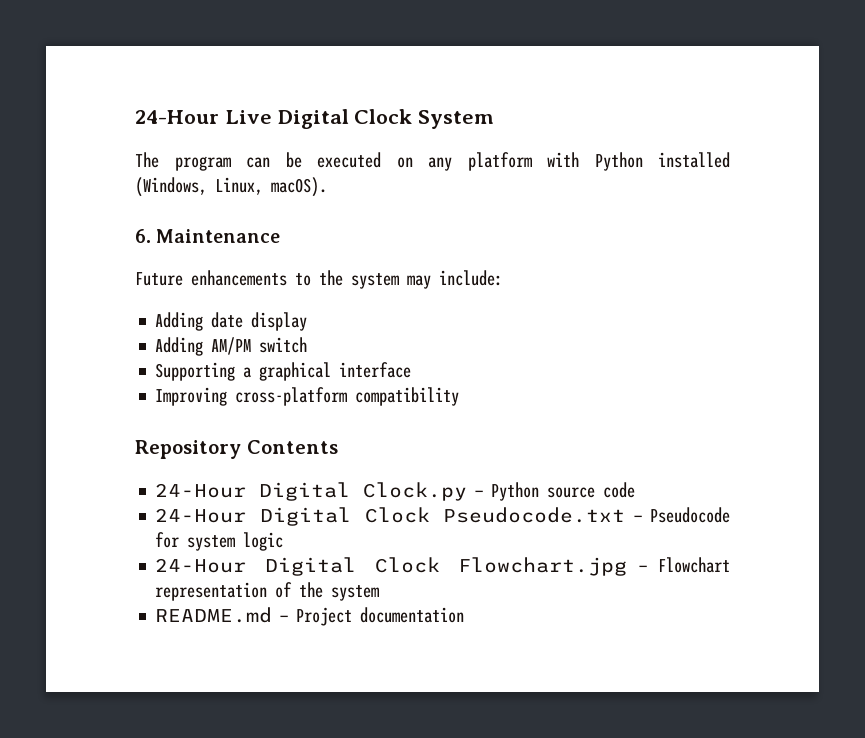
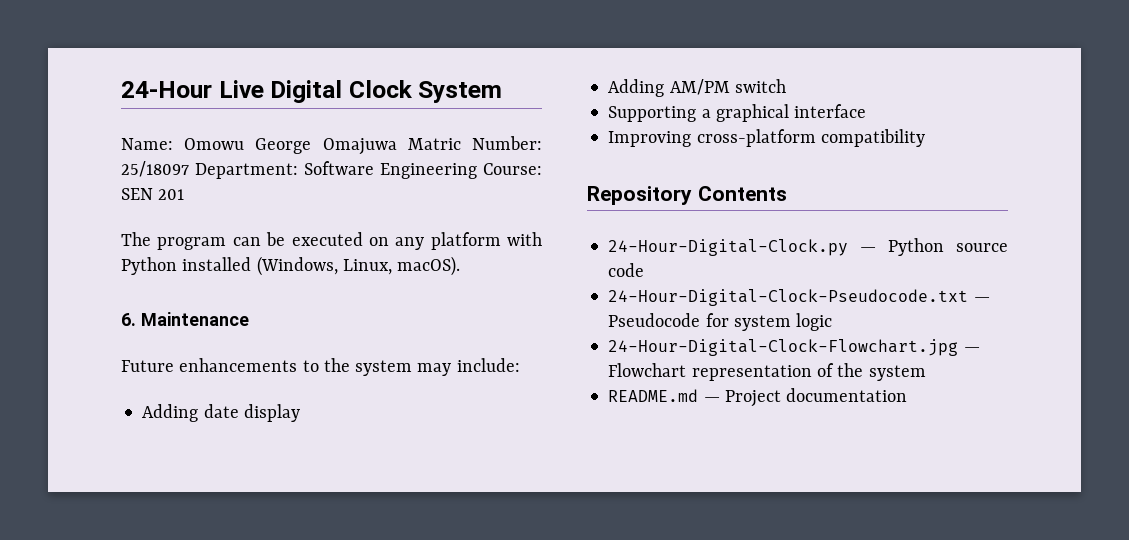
(495, 119) none -> [121,136,542,155] [121,161,542,179] [121,188,185,200] // Name: Omowu George Omajuwa Matric Number: 25/18097 Department: Software Engineering Course: SEN 201
[155,482,468,501] 24-Hour Digital Clock.py -> [608,239,849,256] 24-Hour-Digital-Clock.py
[155,507,626,526] 24-Hour Digital Clock Pseudocode.txt -> [608,289,969,306] 24-Hour-Digital-Clock-Pseudocode.txt
[155,557,628,576] 24-Hour Digital Clock Flowchart.jpg -> [608,339,959,356] 24-Hour-Digital-Clock-Flowchart.jpg

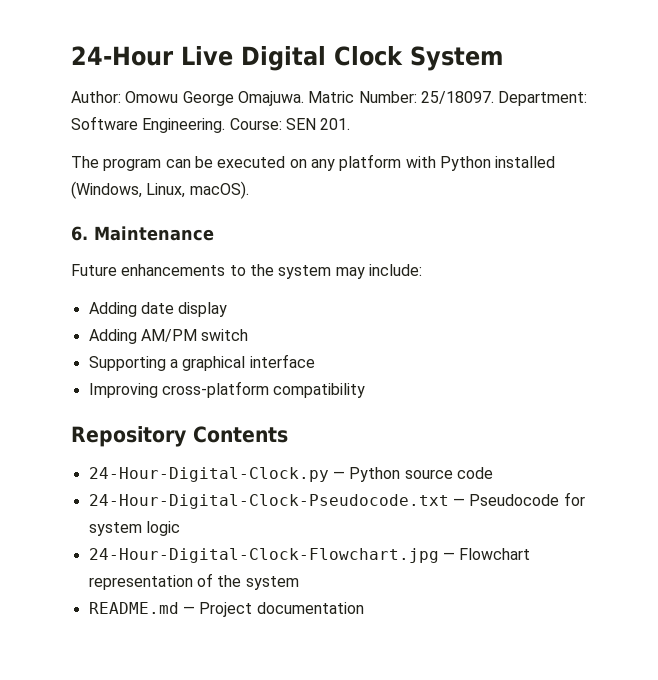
[121,138,173,150] Name: -> [71,91,121,103] Author:
[322,138,397,155] Omajuwa -> [237,91,304,106] Omajuwa.
[121,161,189,177] 25/18097 -> [420,91,494,104] 25/18097.
[380,163,477,179] Engineering -> [142,118,226,133] Engineering.
[158,189,185,200] 201 -> [320,118,351,130] 201.

